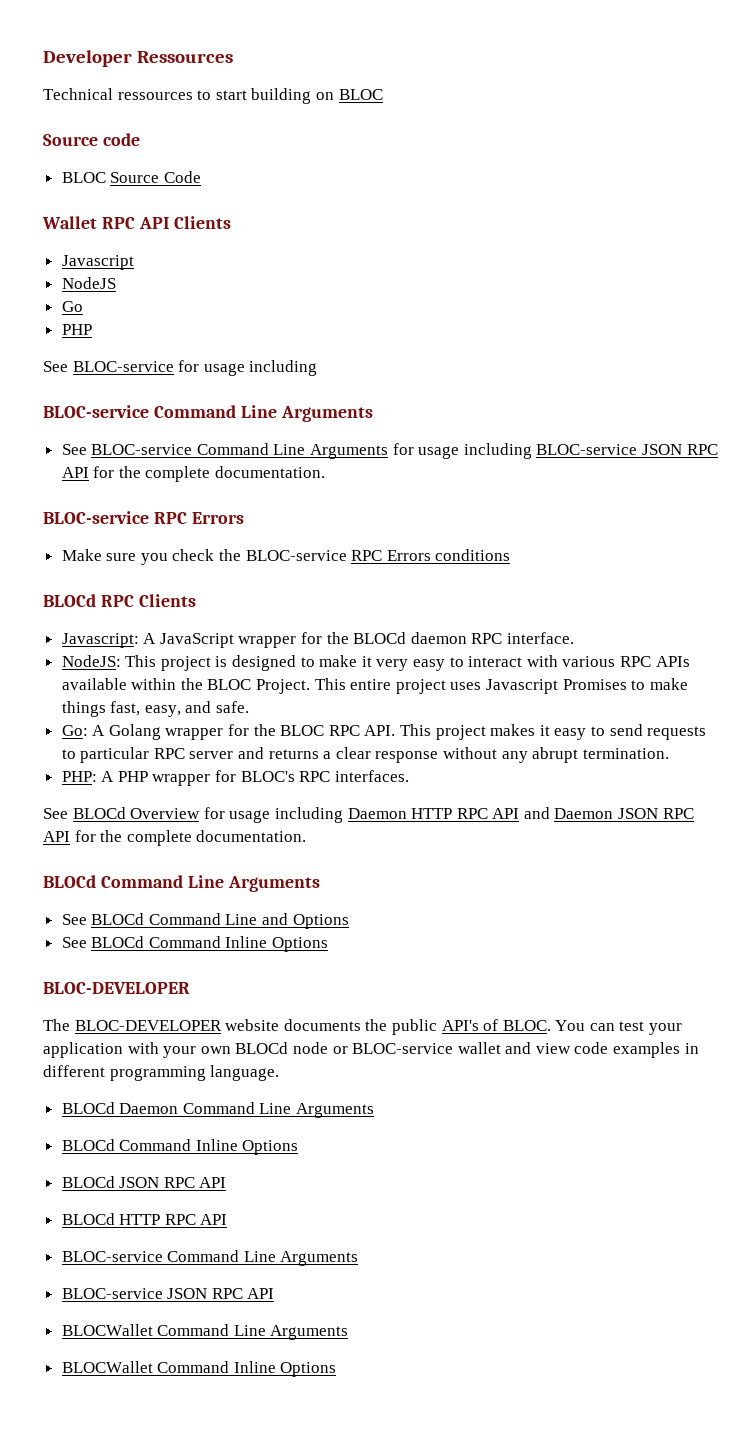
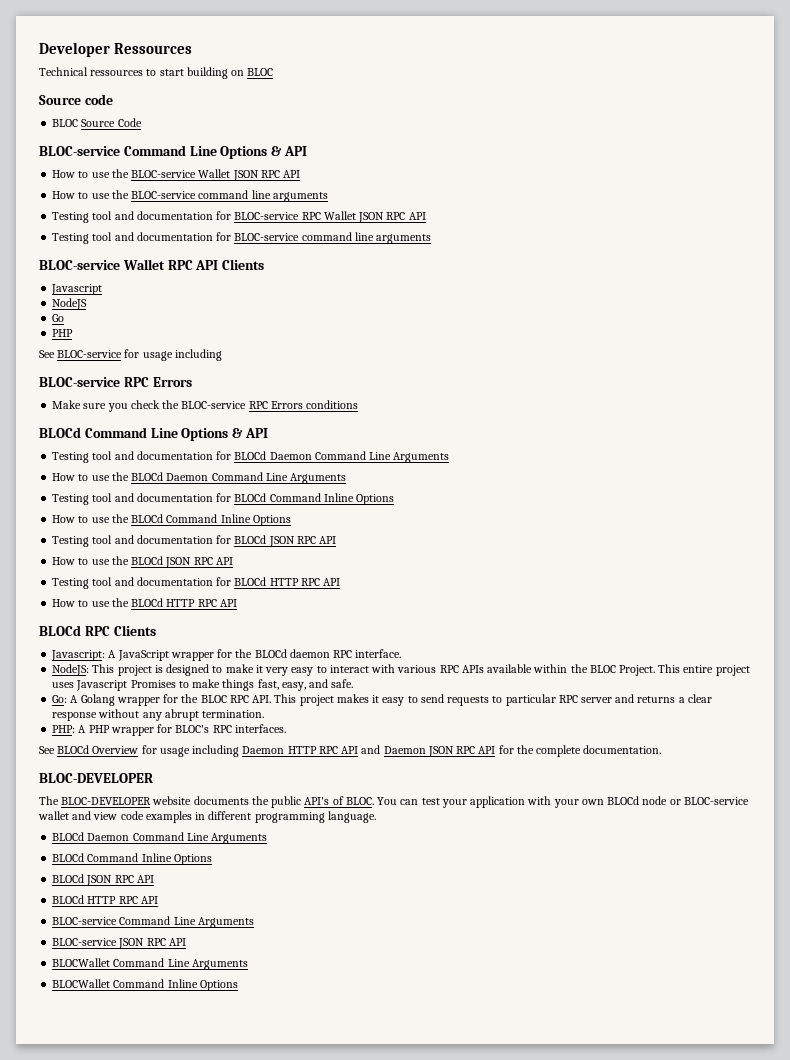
(201, 177) none -> [39,145,307,159] [52,169,301,181] [52,190,328,202] [52,211,426,223] [52,232,432,244] [39,260,120,270] BLOC-service Command Line Options & API // How to use the BLOC-service Wallet JSON RPC API // How to use the BLOC-service command line arguments // Testing tool and documentation for BLOC-service RPC Wallet JSON RPC API // Testing tool and documentation for BLOC-service command line arguments // BLOC-service
[43,405,373,422] [61,443,718,459] [61,466,326,482] // BLOC-service Command Line Arguments // See BLOC-service Command Line Arguments for usage including BLOC-service JSON RPC API for the complete documentation. -> (222, 355) none
(511, 555) none -> [39,427,268,441] [52,451,450,463] [52,472,347,484] [52,493,395,505] [52,514,291,526] [52,535,337,547] [52,556,233,568] [52,577,341,589] [52,598,237,607] // BLOCd Command Line Options & API // Testing tool and documentation for BLOCd Daemon Command Line Arguments // How to use the BLOCd Daemon Command Line Arguments // Testing tool and documentation for BLOCd Command Inline Options // How to use the BLOCd Command Inline Options // Testing tool and documentation for BLOCd JSON RPC API // How to use the BLOCd JSON RPC API // Testing tool and documentation for BLOCd HTTP RPC API // How to use the BLOCd HTTP RPC API
[43,875,320,892] [61,913,349,929] [61,936,329,952] // BLOCd Command Line Arguments // See BLOCd Command Line and Options // See BLOCd Command Inline Options -> (662, 749) none

